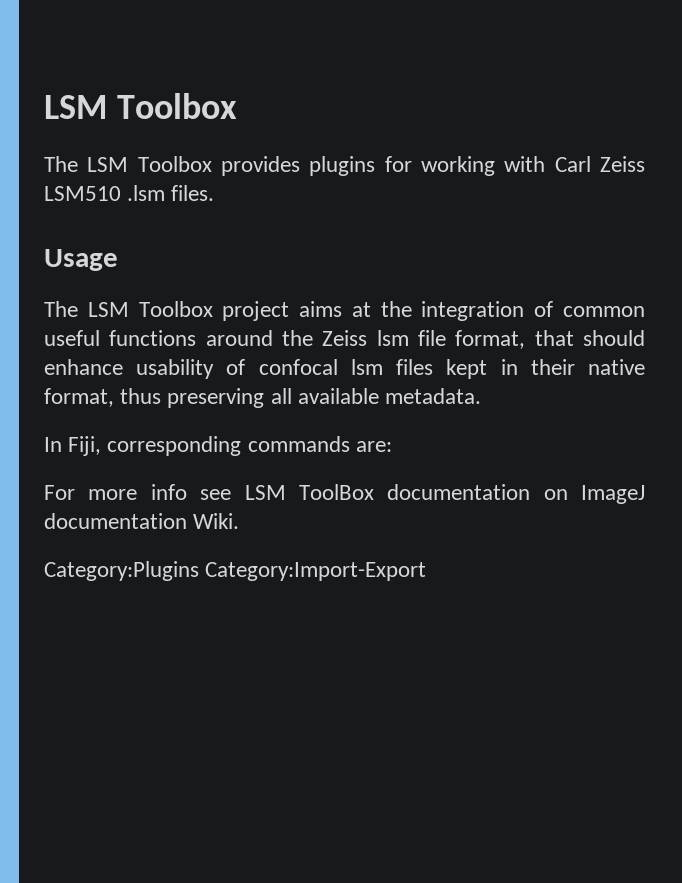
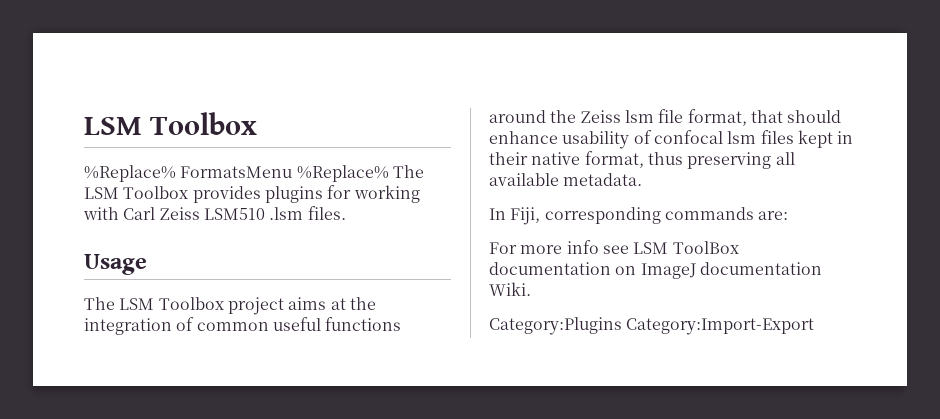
(237, 106) none -> [84,165,389,182] %Replace% FormatsMenu %Replace%

